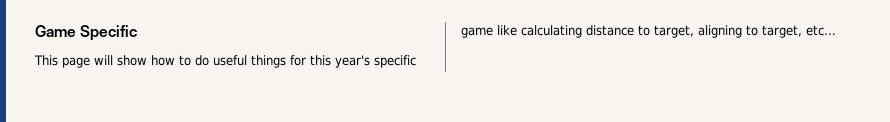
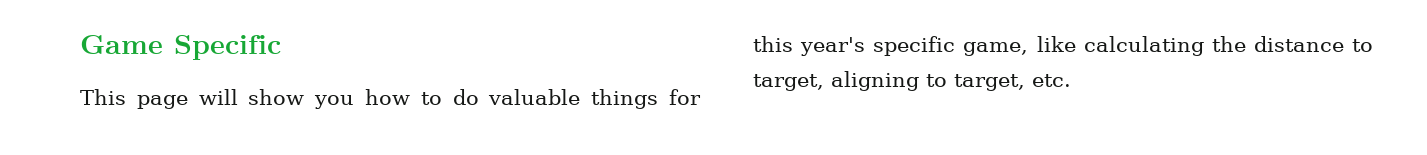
(147, 60) none -> [314,95,355,109] you
[213,55,247,66] useful -> [488,89,581,105] valuable
[461,27,493,38] game -> [963,42,1029,56] game,
(582, 31) none -> [1211,36,1246,52] the
[806,25,836,36] etc... -> [1032,74,1071,87] etc.

